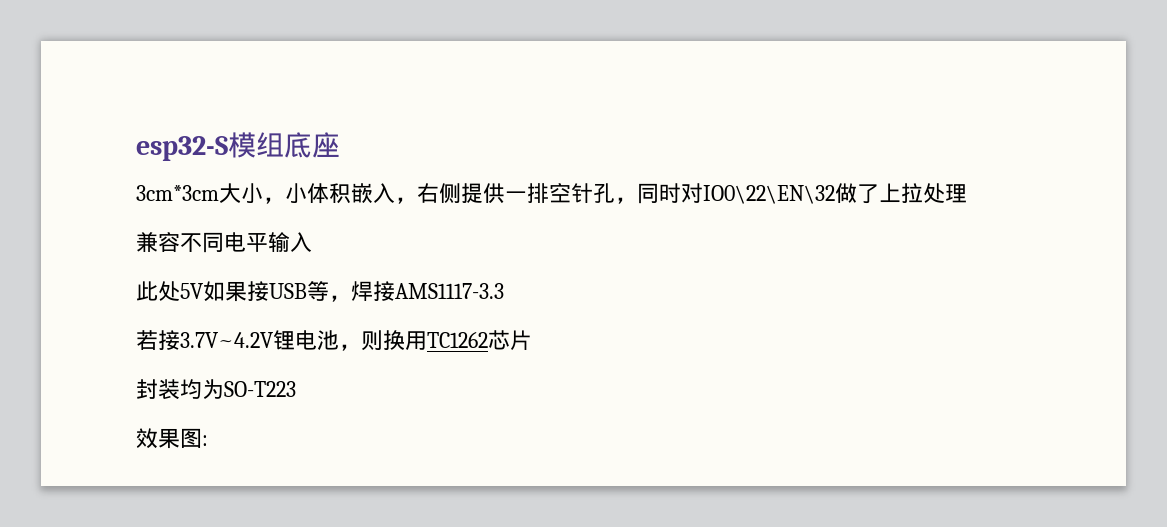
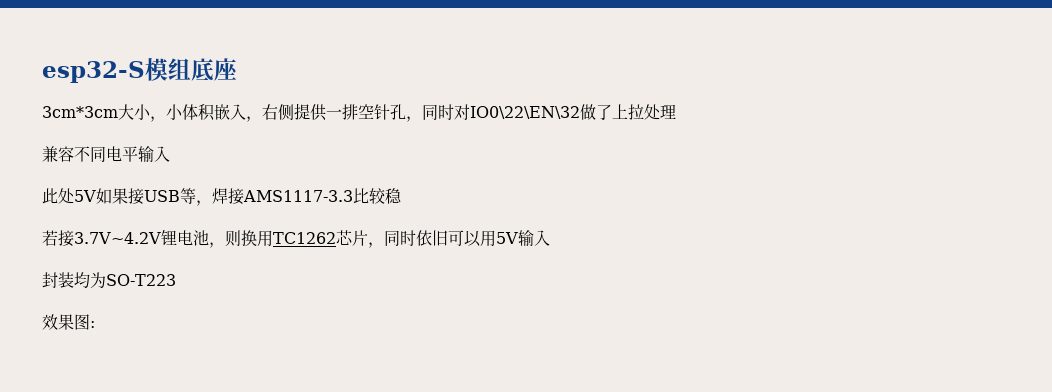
(504, 291) none -> [353,188,402,204] 比较稳
(532, 340) none -> [368,230,550,248] ，同时依旧可以用5V输入

